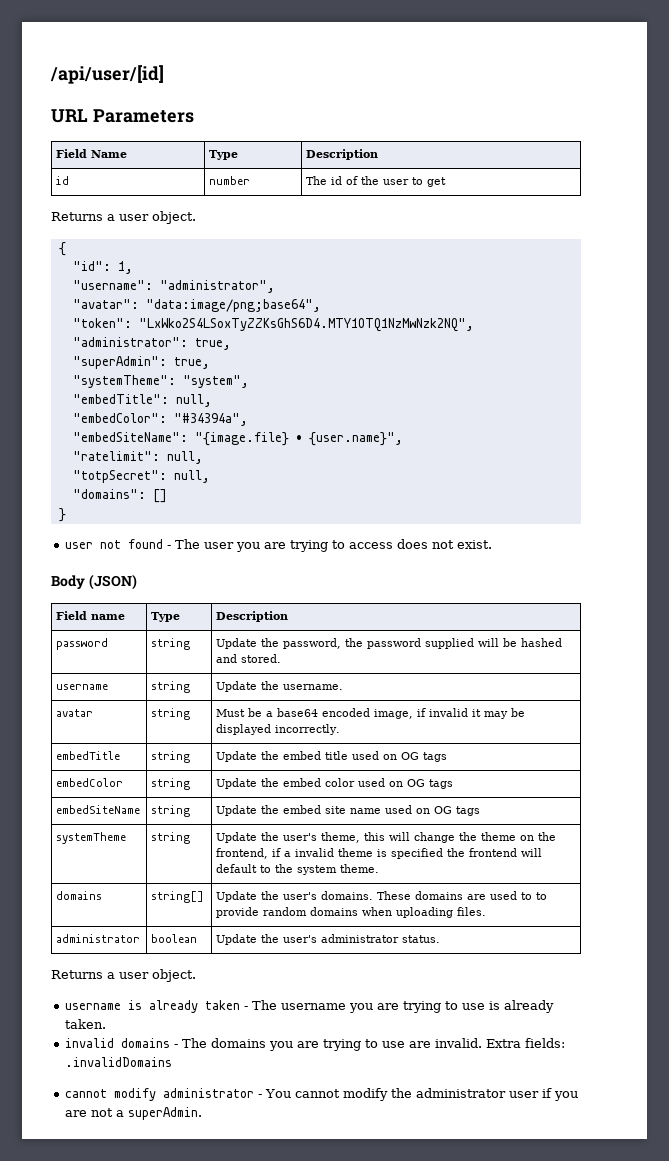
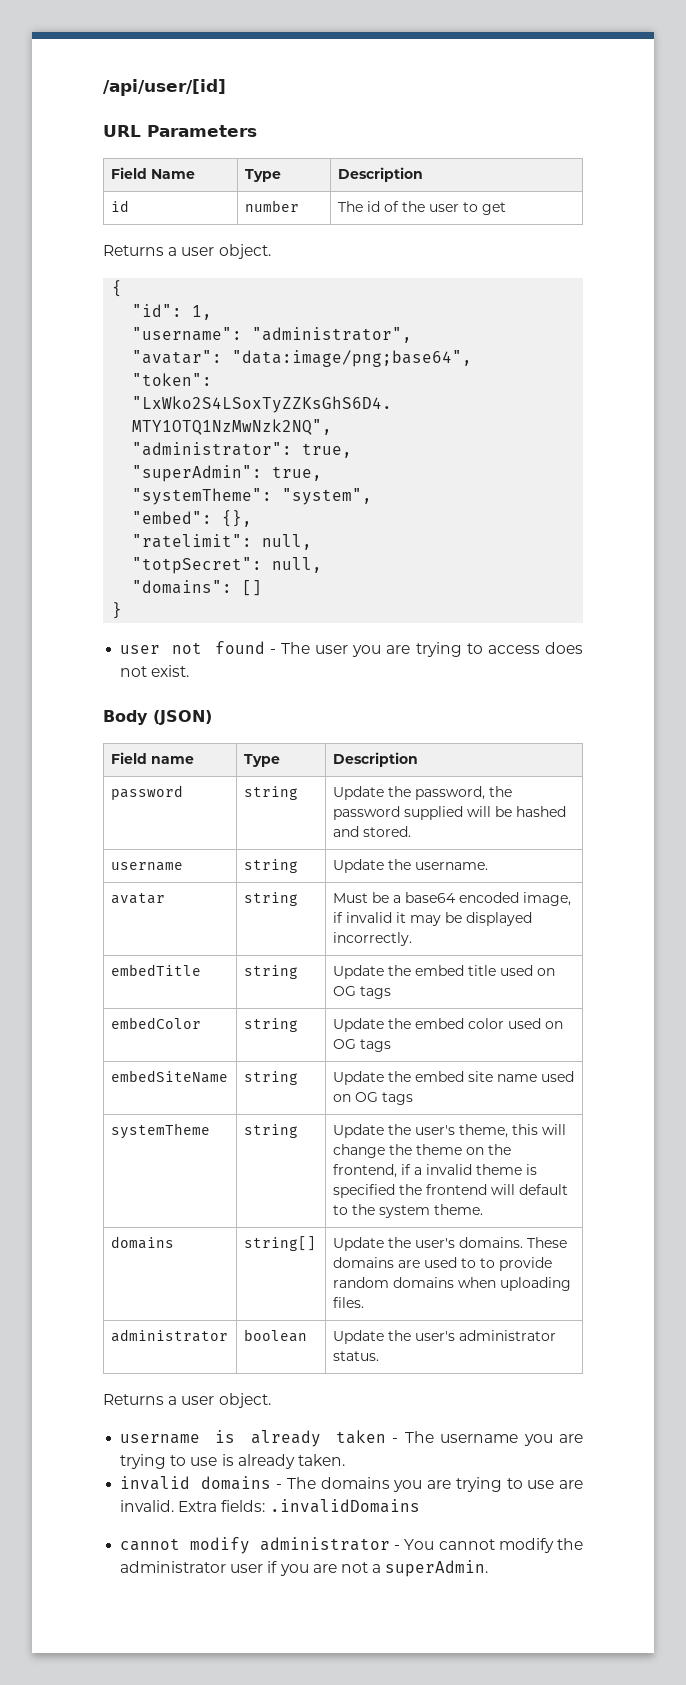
[72,394,212,407] [72,413,248,426] [72,432,403,446] "embedTitle": null, // "embedColor": "#34394a", // "embedSiteName": "{image.file} • {user.name}", -> [132,510,253,527] "embed": {},

